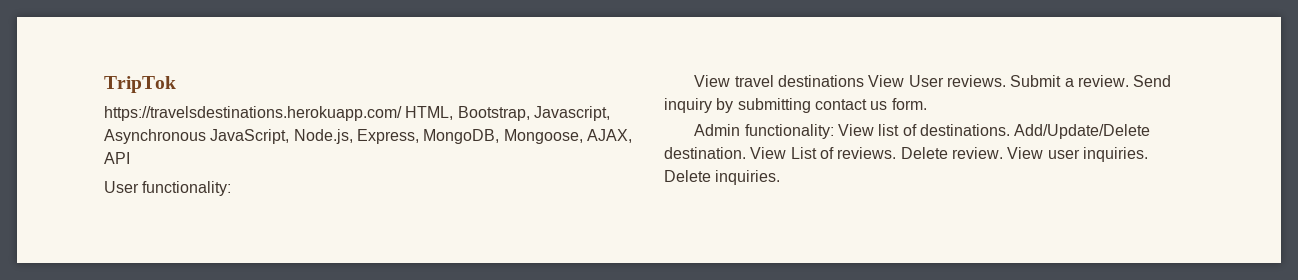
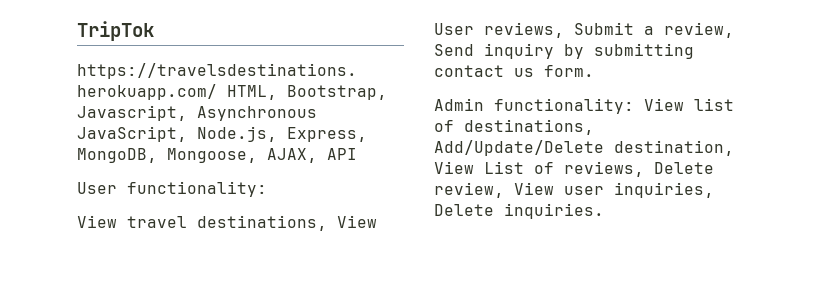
[778,75,865,87] destinations -> [197,215,327,231] destinations,
[947,75,1007,87] reviews. -> [484,22,564,38] reviews,
[1078,75,1130,87] review. -> [664,22,734,38] review,
[920,124,1151,139] [664,147,1003,159] destinations. Add/Update/Delete destination. View List of reviews. Delete review. -> [464,119,594,135] [434,140,734,156] [434,161,714,177] [434,182,504,198] destinations, Add/Update/Delete destination, View List of reviews, Delete review,
[1082,147,1148,162] inquiries. -> [614,182,714,198] inquiries,

